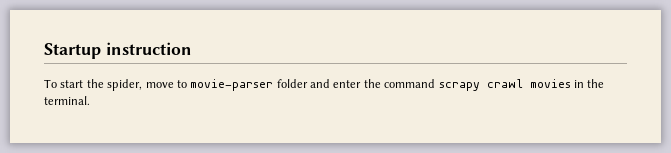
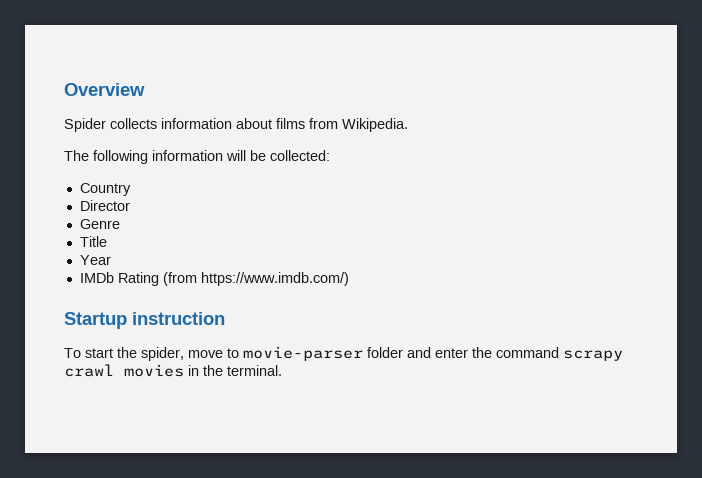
(44, 51) none -> [64,83,145,96] [64,118,408,132] [64,150,330,164] [79,183,131,196] [79,200,130,211] [79,219,120,229] [79,236,107,247] [79,255,111,265] [79,272,349,286] Overview // Spider collects information about films from Wikipedia. // The following information will be collected: // Country // Director // Genre // Title // Year // IMDb Rating (from https://www.imdb.com/) //

